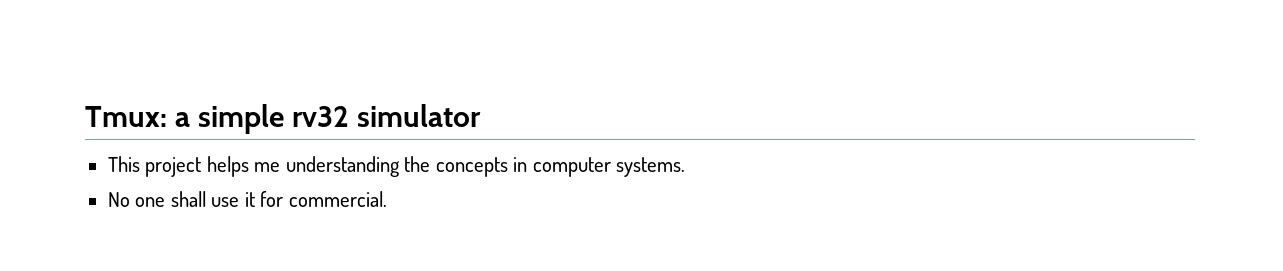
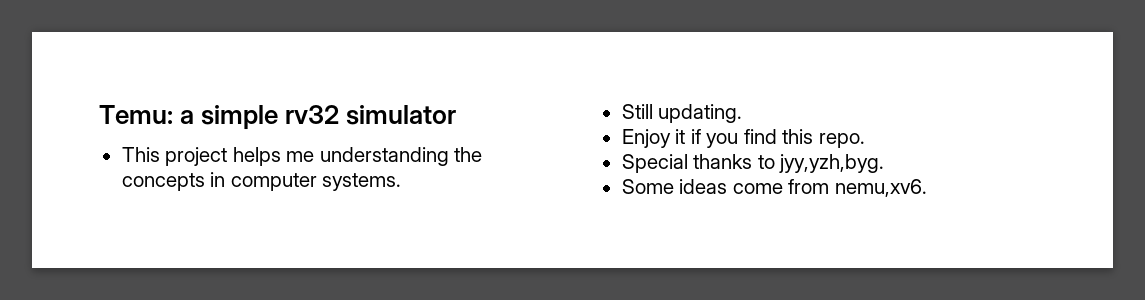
[85,106,167,127] Tmux: -> [99,105,173,124] Temu:
[107,191,387,207] No one shall use it for commercial. -> [621,104,743,123] [621,129,865,148] [621,154,885,173] [621,179,927,197] Still updating. // Enjoy it if you find this repo. // Special thanks to jyy,yzh,byg. // Some ideas come from nemu,xv6.

